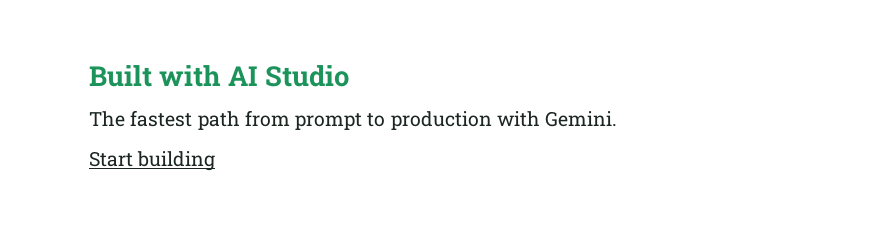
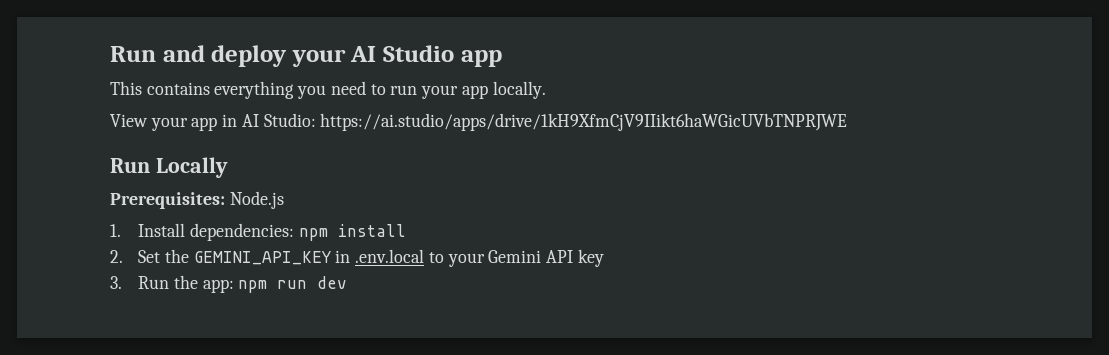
[89,65,350,87] [89,110,618,130] [89,151,216,171] Built with AI Studio // The fastest path from prompt to production with Gemini. // Start building -> [110,45,502,67] [110,81,546,99] [110,113,848,131] [110,157,228,178] [110,191,284,209] [110,223,406,241] [110,249,604,267] [110,275,348,293] Run and deploy your AI Studio app // This contains everything you need to run your app locally. // View your app in AI Studio: https://ai.studio/apps/drive/1kH9XfmCjV9IIikt6haWGicUVbTNPRJWE // Run Locally // Prerequisites: Node.js // 1. Install dependencies: npm install // 2. Set the GEMINI_API_KEY in .env.local to your Gemini API key // 3. Run the app: npm run dev

